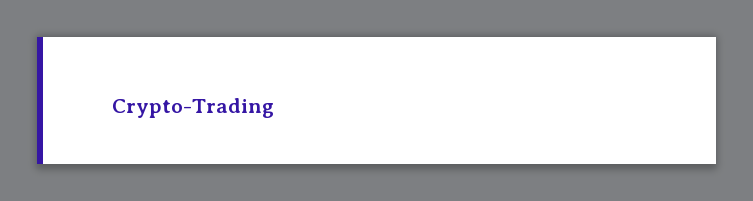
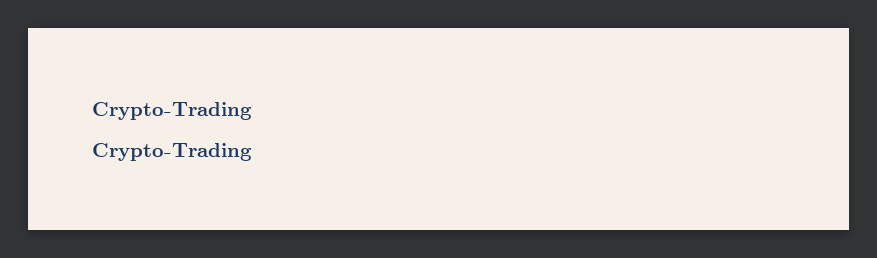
[112,98,274,118] Crypto-Trading -> [92,102,252,120] [92,143,252,161] Crypto-Trading // Crypto-Trading

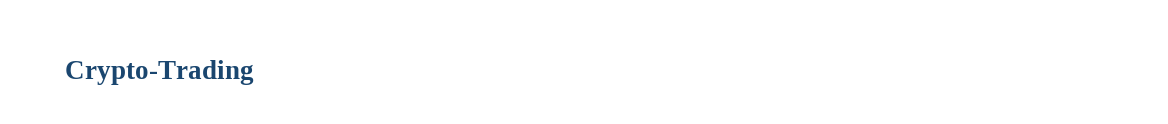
[92,102,252,120] [92,143,252,161] Crypto-Trading // Crypto-Trading -> [65,60,254,85] Crypto-Trading

